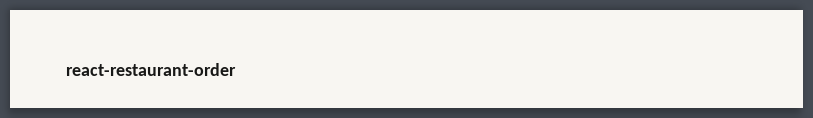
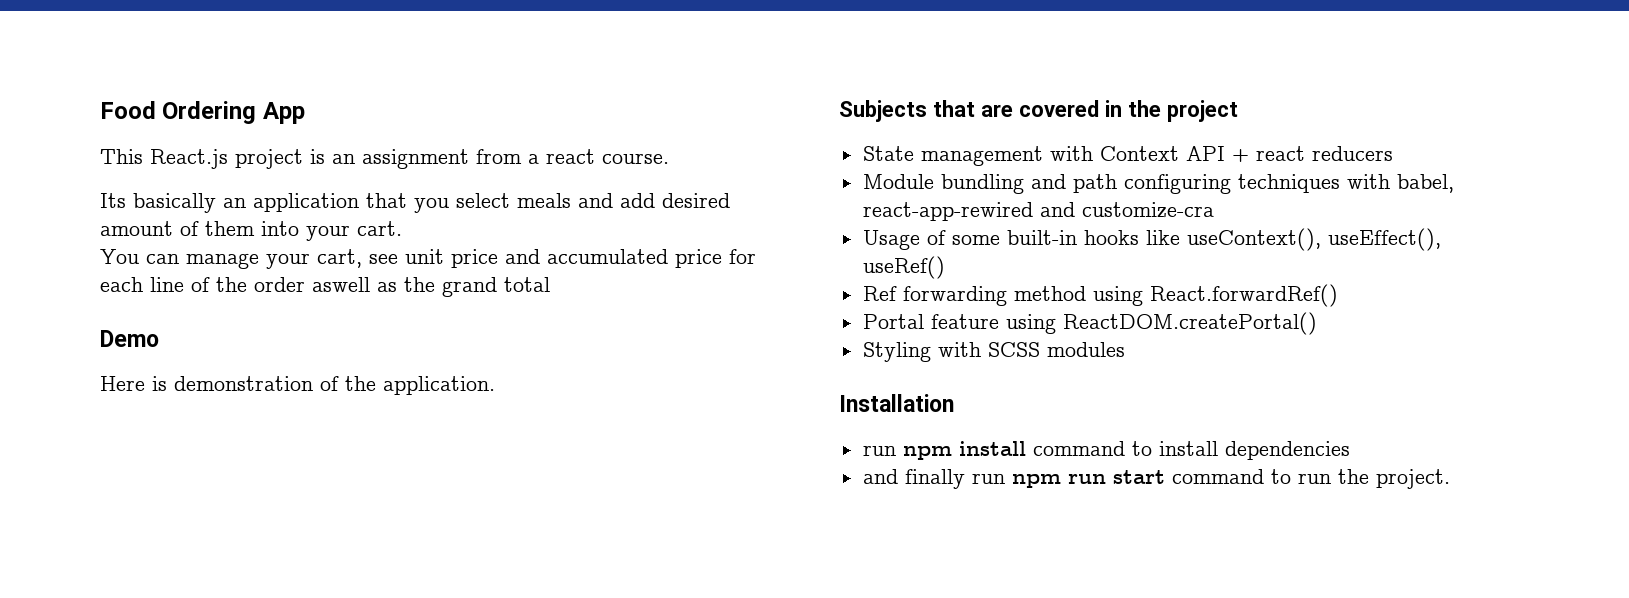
[66,63,236,76] react-restaurant-order -> [100,101,305,124] [100,149,669,169] [100,193,730,213] [100,221,402,241] [100,249,756,269] [100,277,550,297] [100,330,159,347] [100,376,495,395] [839,100,1238,122] [862,146,1393,166] [862,174,1454,194] [862,202,1214,221] [862,228,1441,251] [862,256,945,279] [862,284,1338,307] [862,312,1317,335] [862,342,1125,362] [839,394,954,412] [862,441,1350,460] [862,469,1450,489] Food Ordering App // This React.js project is an assignment from a react course. // Its basically an application that you select meals and add desired amount of them into your cart. // You can manage your cart, see unit price and accumulated price for each line of the order aswell as the grand total // Demo // Here is demonstration of the application. // Subjects that are covered in the project // State management with Context API + react reducers // Module bundling and path configuring techniques with babel, react-app-rewired and customize-cra // Usage of some built-in hooks like useContext(), useEffect(), useRef() // Ref forwarding method using React.forwardRef() // Portal feature using ReactDOM.createPortal() // Styling with SCSS modules // Installation // run npm install command to install dependencies // and finally run npm run start command to run the project.

